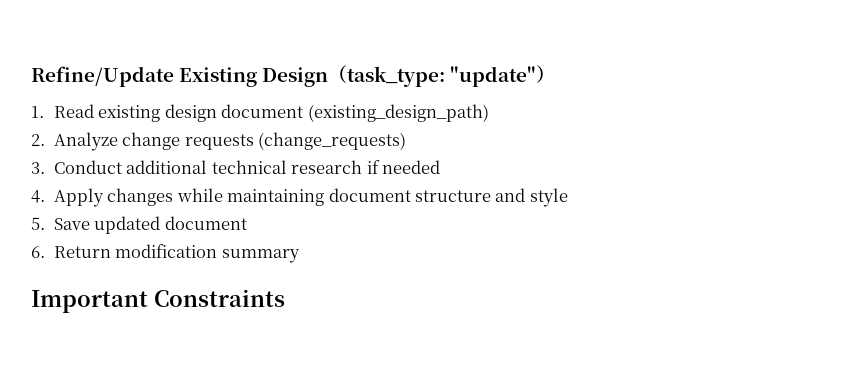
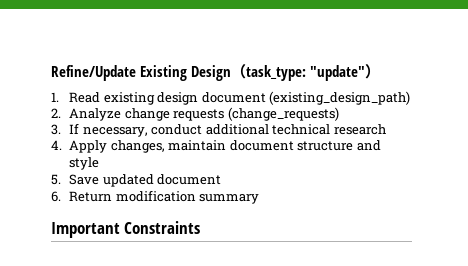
[53,160,122,174] Conduct -> [69,123,203,137] If necessary, conduct
[366,160,440,174] if needed -> (386, 129) none
[107,188,325,206] changes while maintaining -> [110,140,227,153] changes, maintain

